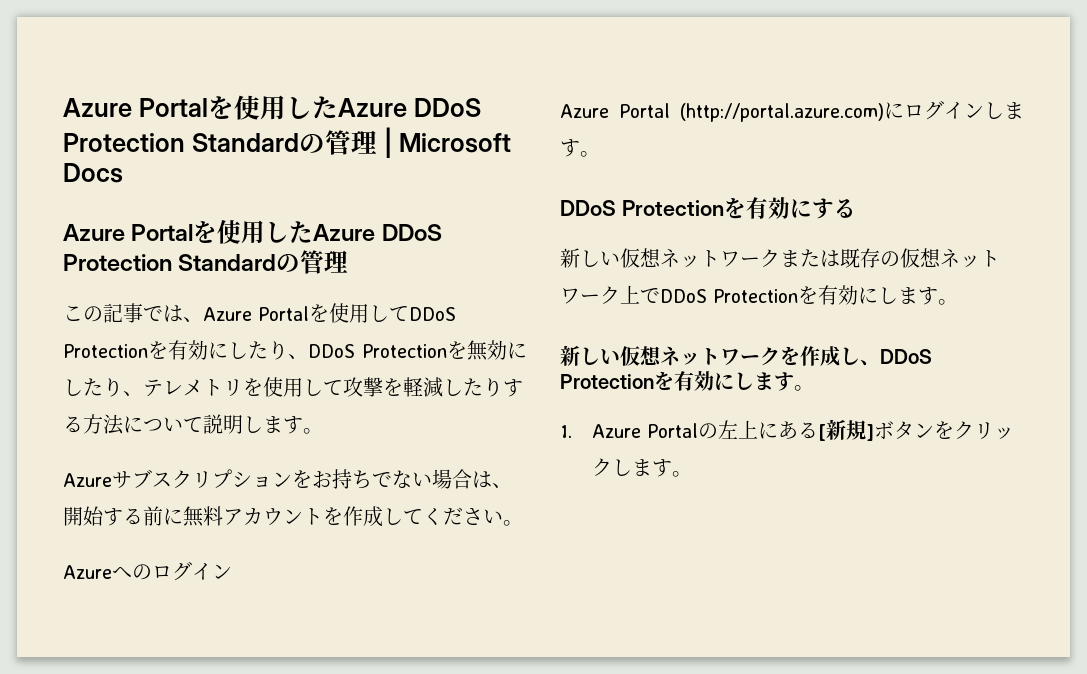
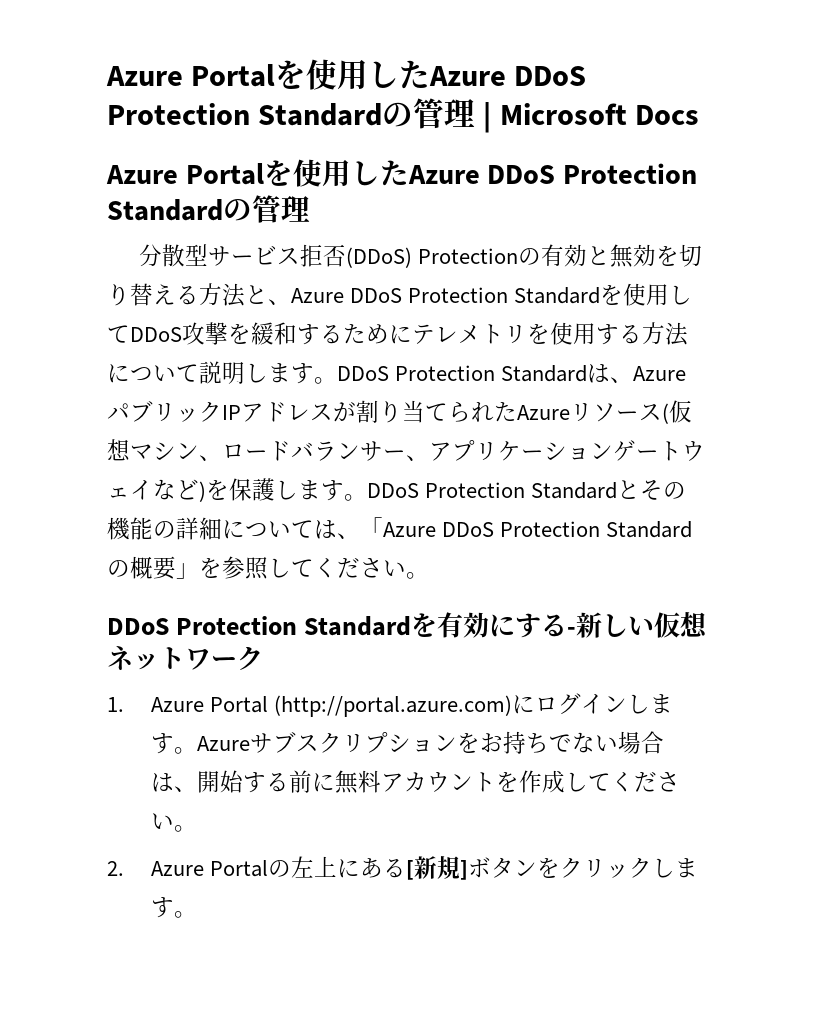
[63,303,456,323] [63,340,527,361] [63,377,503,397] この記事では、Azure Portalを使用してDDoS Protectionを有効にしたり、DDoS Protectionを無効にしたり、テレメトリを使用して攻撃を軽減したり -> [138,244,702,268] [107,283,693,307] [107,322,596,345] 分散型サービス拒否(DDoS) Protectionの有効と無効を切り替える方法と、Azure DDoS Protection Standardを使用してDDoS攻撃を緩和するためにテレメトリを使用
(323, 431) // -> [337,364,687,383] [107,400,692,424] [107,439,705,461] [107,478,687,502] [107,517,693,540] [107,556,429,580] [107,612,709,638] [107,646,263,671] [107,693,673,717] [150,733,197,754] DDoS Protection Standardは、AzureパブリックIPアドレスが割り当てられたAzureリソース(仮想マシン、ロードバランサー、アプリケーションゲートウェイなど)を保護します。DDoS Protection Standardとその機能の詳細については、「Azure DDoS Protection Standardの概要」を参照してください。 // DDoS Protection Standardを有効にする-新しい仮想ネットワーク // 1. Azure Portal (http://portal.azure.com)にログインします。
[63,561,232,581] [560,100,1024,122] [560,139,600,157] [560,197,856,219] [560,248,1000,268] [560,285,958,305] [560,345,932,366] [560,371,814,391] [560,425,572,438] Azureへのログイン // Azure Portal (http://portal.azure.com)にログインします。 // DDoS Protectionを有効にする // 新しい仮想ネットワークまたは既存の仮想ネットワーク上でDDoS Protectionを有効にします。 // 新しい仮想ネットワークを作成し、DDoS Protectionを有効にします。 // 1. -> [107,861,124,876] 2.

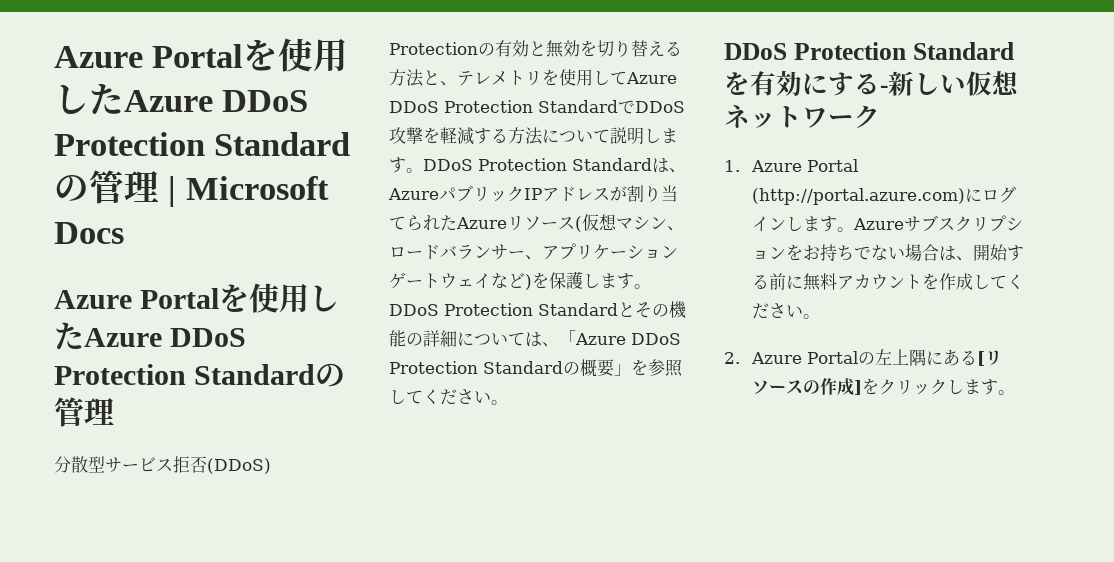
[291,283,693,306] [107,322,596,345] Azure DDoS Protection Standardを使用してDDoS攻撃を緩和するためにテレメトリを使用 -> [457,69,677,86] [389,100,685,114] [389,127,474,145] テレメトリを使用してAzure DDoS Protection StandardでDDoS攻撃を軽減
(337, 866) none -> [909,349,927,366] 隅
[413,856,537,880] 新規]ボタン -> [985,350,1003,365] [752,378,863,396] リソースの作成]

